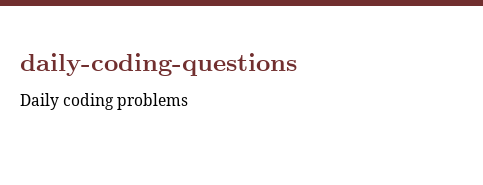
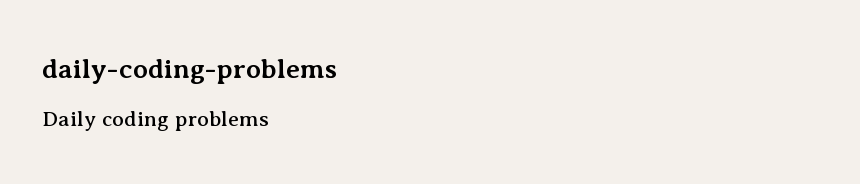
[20,53,297,76] daily-coding-questions -> [42,59,337,84] daily-coding-problems

